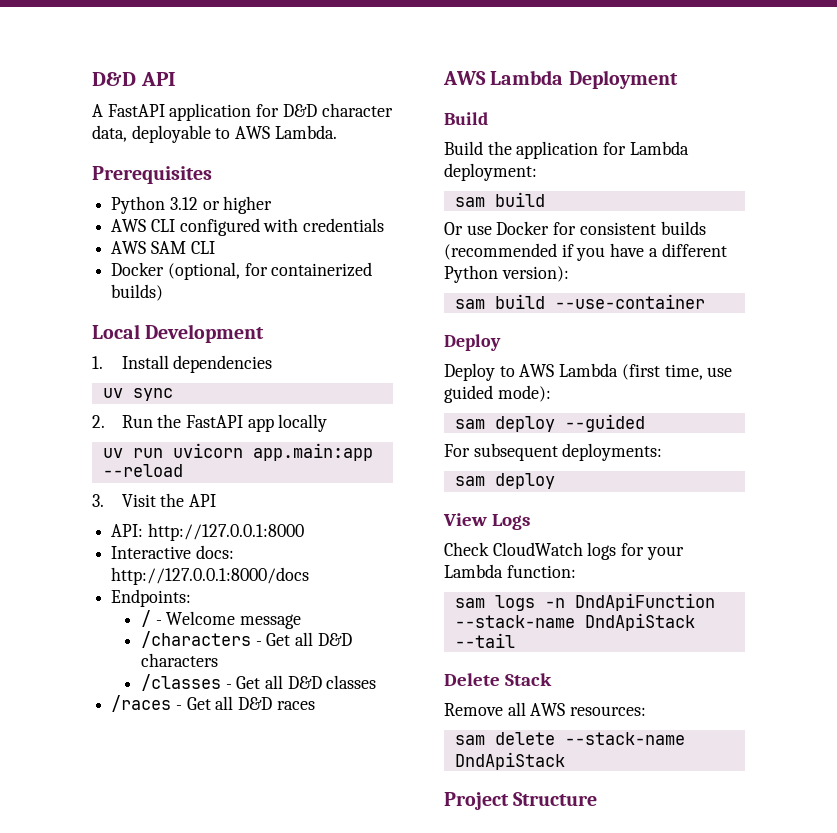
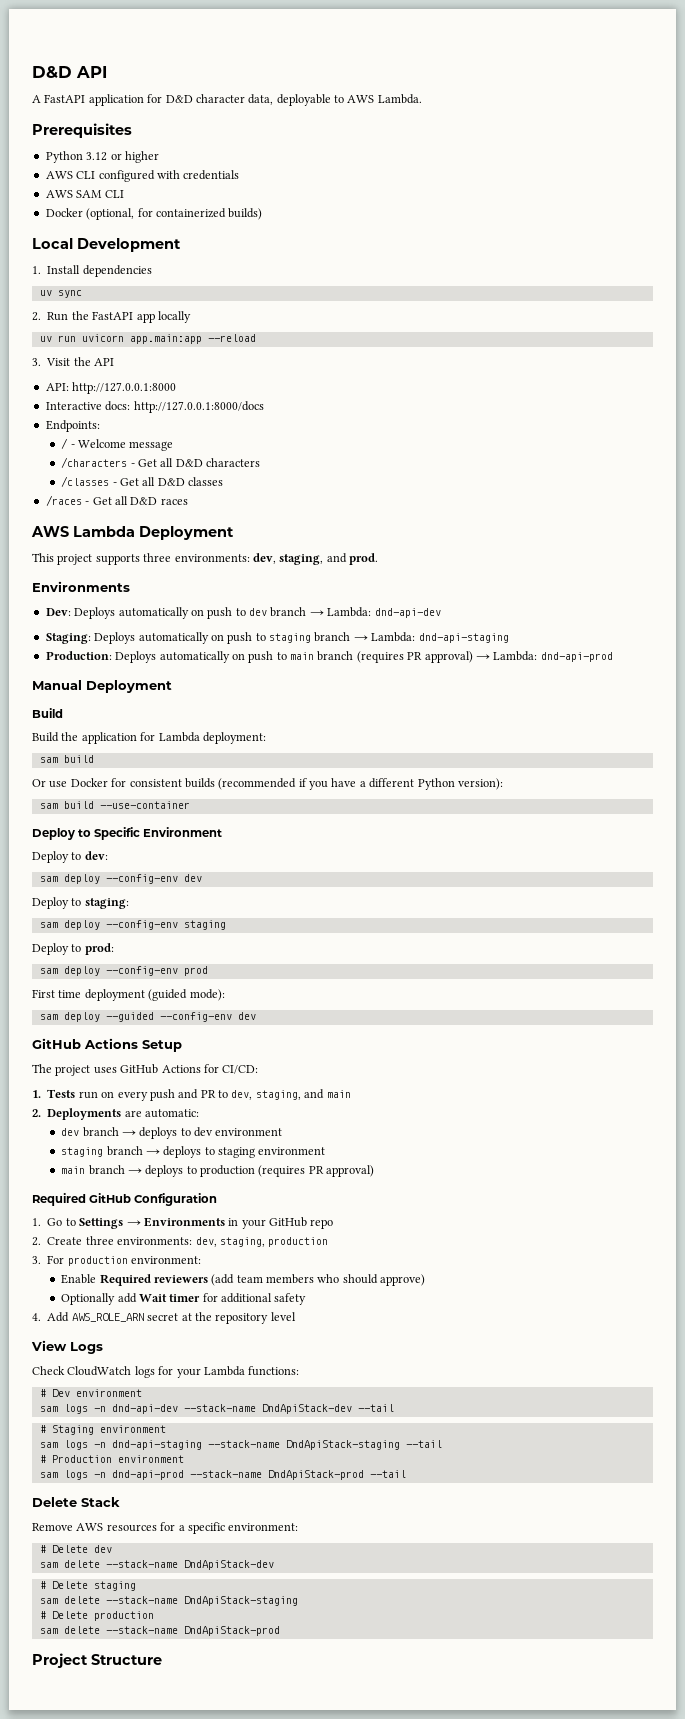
(678, 79) none -> [32,553,378,565] [32,581,130,592] [45,607,441,619] [45,632,509,644] [45,651,613,663] [32,680,172,693] // This project supports three environments: dev, staging, and prod. // Environments // Dev: Deploys automatically on push to dev branch → Lambda: dnd-api-dev // Staging: Deploys automatically on push to staging branch → Lambda: dnd-api-staging // Production: Deploys automatically on push to main branch (requires PR approval) → Lambda: dnd-api-prod // Manual Deployment
[444,363,733,381] [444,385,551,403] [454,414,645,432] [444,443,663,461] [454,473,555,489] // Deploy to AWS Lambda (first time, use guided mode): // sam deploy --guided // For subsequent deployments: // sam deploy -> [78,827,223,840] [32,851,108,863] [39,874,202,884] [32,897,129,909] [39,920,226,930] [32,943,114,955] [39,966,208,976] [32,989,225,1001] [39,1012,256,1022] [32,1038,182,1052] [32,1064,259,1076] [32,1089,351,1101] [32,1108,200,1120] [61,1127,283,1139] [61,1146,326,1158] [61,1165,375,1177] [32,1193,218,1206] [32,1217,334,1229] [32,1236,329,1247] [32,1255,202,1266] [61,1274,426,1286] [61,1293,307,1305] [32,1312,296,1324] to Specific Environment // Deploy to dev: // sam deploy --config-env dev // Deploy to staging: // sam deploy --config-env staging // Deploy to prod: // sam deploy --config-env prod // First time deployment (guided mode): // sam deploy --guided --config-env dev // GitHub Actions Setup // The project uses GitHub Actions for CI/CD: // 1. Tests run on every push and PR to dev, staging, and main // 2. Deployments are automatic: // dev branch → deploys to dev environment // staging branch → deploys to staging environment // main branch → deploys to production (requires PR approval) // Required GitHub Configuration // 1. Go to Settings → Environments in your GitHub repo // 2. Create three environments: dev, staging, production // 3. For production environment: // Enable Required reviewers (add team members who should approve) // Optionally add Wait timer for additional safety // 4. Add AWS_ROLE_ARN secret at the repository level
[506,565,576,578] [454,593,715,611] [454,613,695,631] [454,633,515,648] [444,673,552,686] [444,702,647,716] [454,732,685,745] [454,752,565,770] function: // sam logs -n DndApiFunction --stack-name DndApiStack --tail // Delete Stack // Remove all AWS resources: // sam delete --stack-name DndApiStack -> [248,1366,300,1376] [39,1389,142,1397] [39,1404,394,1414] [39,1425,166,1435] [39,1440,442,1450] [39,1455,184,1463] [39,1470,406,1480] [32,1497,120,1507] [32,1522,299,1534] [39,1545,112,1553] [39,1560,274,1570] [39,1581,136,1591] [39,1596,298,1606] [39,1611,154,1621] [39,1626,280,1636] functions: // # Dev environment // sam logs -n dnd-api-dev --stack-name DndApiStack-dev --tail // # Staging environment // sam logs -n dnd-api-staging --stack-name DndApiStack-staging --tail // # Production environment // sam logs -n dnd-api-prod --stack-name DndApiStack-prod --tail // Delete Stack // Remove AWS resources for a specific environment: // # Delete dev // sam delete --stack-name DndApiStack-dev // # Delete staging // sam delete --stack-name DndApiStack-staging // # Delete production // sam delete --stack-name DndApiStack-prod

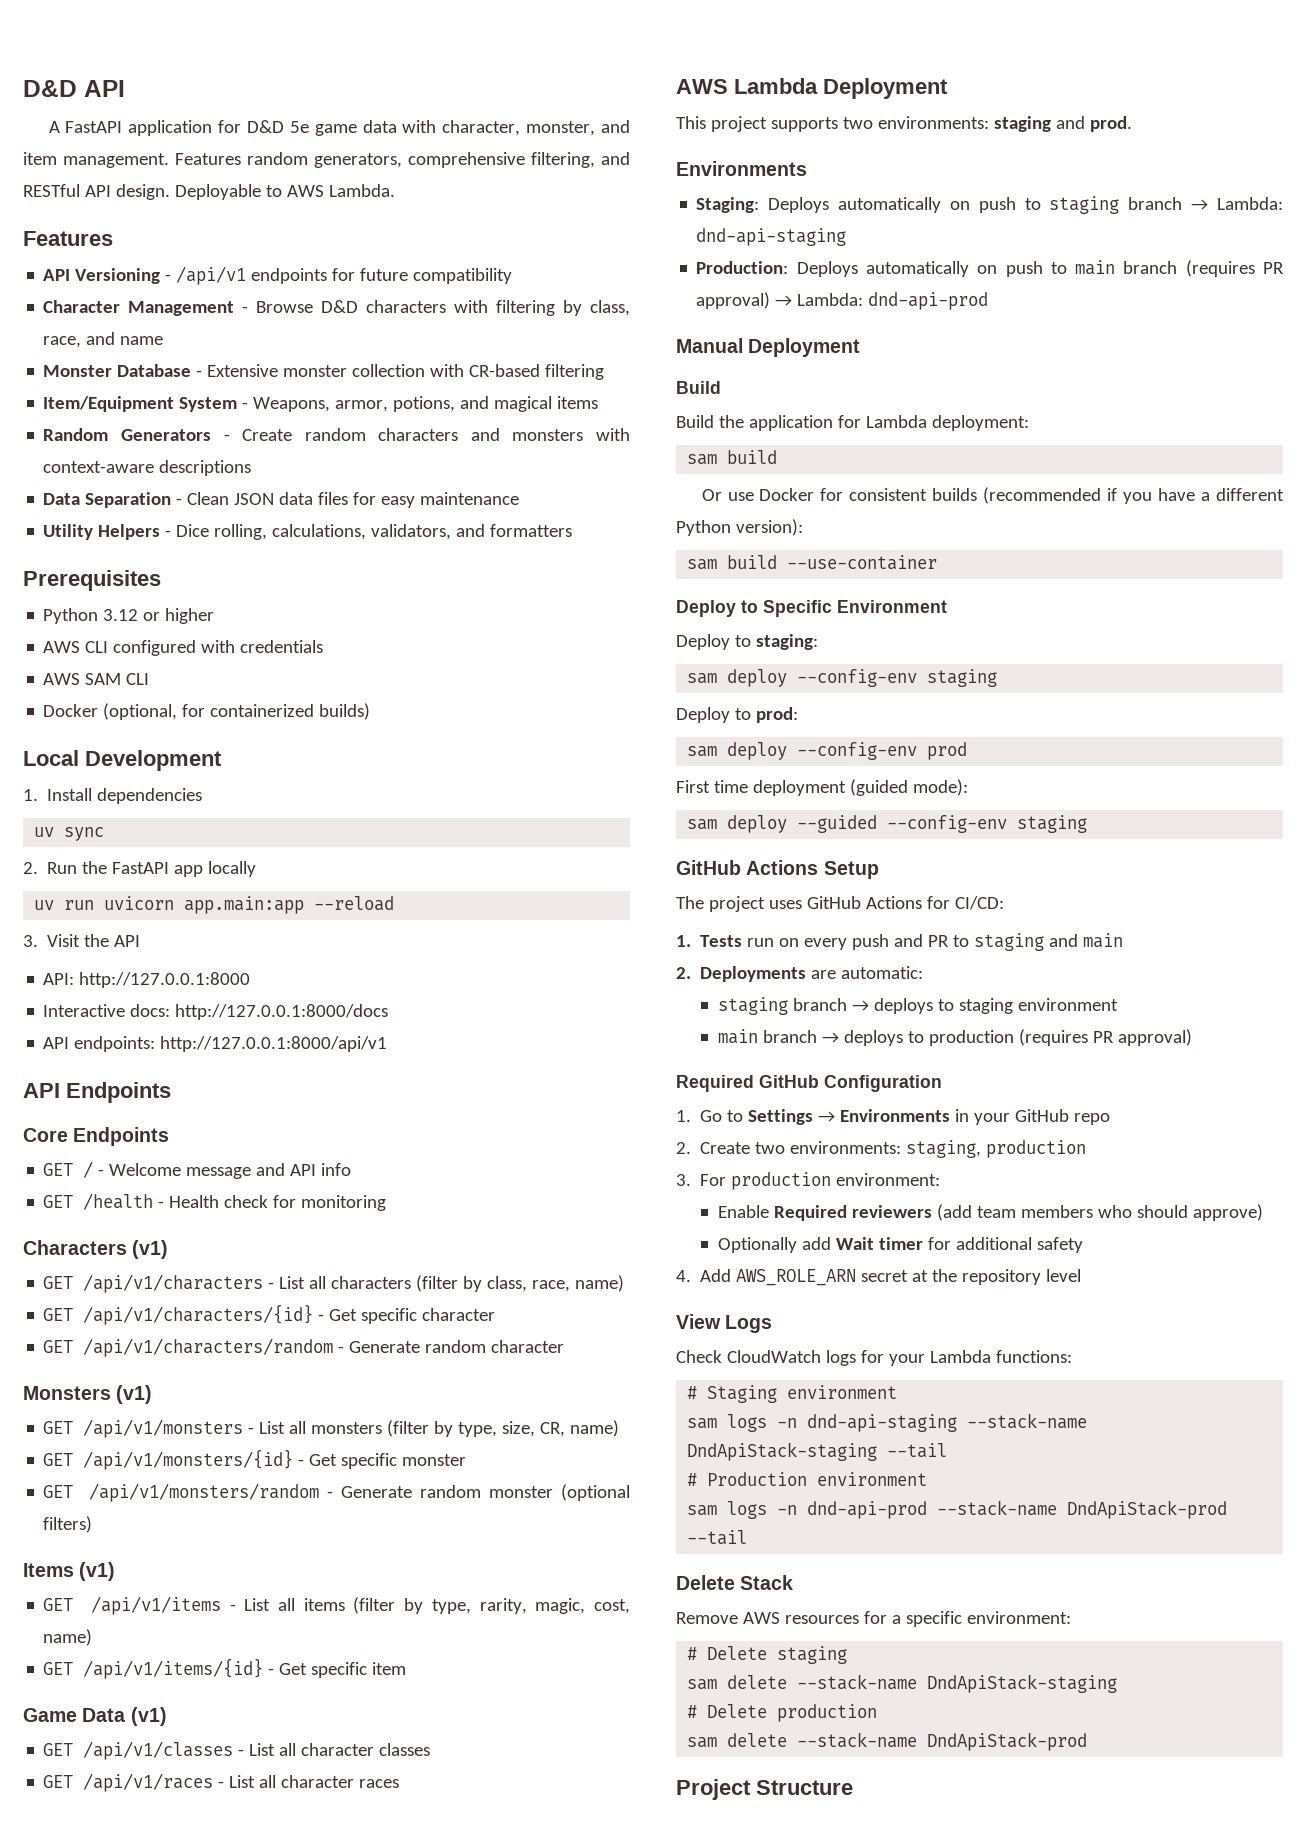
[195,94,422,106] character data, deployable to AWS Lambda. -> [289,120,631,136] [23,152,630,168] [23,184,395,200] [23,231,113,246] [43,266,513,285] [43,300,630,316] [43,332,164,348] [43,364,605,380] [43,396,599,412] [43,428,630,441] [43,460,252,476] [43,492,520,508] [43,524,573,540] 5e game data with character, monster, and item management. Features random generators, comprehensive filtering, and RESTful API design. Deployable to AWS Lambda. // Features // API Versioning - /api/v1 endpoints for future compatibility // Character Management - Browse D&D characters with filtering by class, race, and name // Monster Database - Extensive monster collection with CR-based filtering // Item/Equipment System - Weapons, armor, potions, and magical items // Random Generators - Create random characters and monsters with context-aware descriptions // Data Separation - Clean JSON data files for easy maintenance // Utility Helpers - Dice rolling, calculations, validators, and formatters
[45,420,100,432] [61,438,174,451] [61,457,261,468] [61,476,224,487] [45,495,158,506] Endpoints: // / - Welcome message // /characters - Get all D&D characters // /classes - Get all D&D classes // /races - Get all D&D -> [43,1036,388,1052] [23,1082,171,1103] [23,1127,170,1146] [43,1161,352,1179] [43,1193,387,1211] [23,1240,169,1259] [43,1274,625,1293] [43,1304,496,1325] [43,1338,565,1357] [23,1385,153,1404] [43,1419,620,1438] [43,1449,467,1470] [43,1483,631,1502] [43,1516,93,1533] [23,1562,116,1581] [43,1596,630,1615] [43,1629,93,1646] [43,1658,407,1679] [23,1707,167,1726] [43,1741,431,1760] [43,1773,355,1792] API endpoints: http://127.0.0.1:8000/api/v1 // API Endpoints // Core Endpoints // GET / - Welcome message and API info // GET /health - Health check for monitoring // Characters (v1) // GET /api/v1/characters - List all characters (filter by class, race, name) // GET /api/v1/characters/{id} - Get specific character // GET /api/v1/characters/random - Generate random character // Monsters (v1) // GET /api/v1/monsters - List all monsters (filter by type, size, CR, name) // GET /api/v1/monsters/{id} - Get specific monster // GET /api/v1/monsters/random - Generate random monster (optional filters) // Items (v1) // GET /api/v1/items - List all items (filter by type, rarity, magic, cost, name) // GET /api/v1/items/{id} - Get specific item // Game Data (v1) // GET /api/v1/classes - List all character classes // GET /api/v1/races - List all character
[143,553,324,565] three environments: dev, staging, -> [842,116,1051,132] two environments: staging
[45,607,441,619] // Dev: Deploys automatically on push to dev branch → Lambda: dnd-api-dev -> (807, 168) none
[32,851,108,863] [39,874,202,884] // Deploy to dev: // sam deploy --config-env dev -> (947, 606) none
[237,1012,256,1020] dev -> [1017,815,1088,833] staging
[231,1090,301,1100] dev, staging, -> [974,933,1045,951] staging
[61,1127,283,1139] // dev branch → deploys to dev environment -> (924, 972) none
[85,1236,217,1247] three environments: dev, -> [755,1141,902,1154] two environments:
[39,1389,142,1397] [39,1404,394,1414] // # Dev environment // sam logs -n dnd-api-dev --stack-name DndApiStack-dev --tail -> (1072, 1356) none
[39,1545,112,1553] [39,1560,274,1570] // # Delete dev // sam delete --stack-name DndApiStack-dev -> (1071, 1617) none

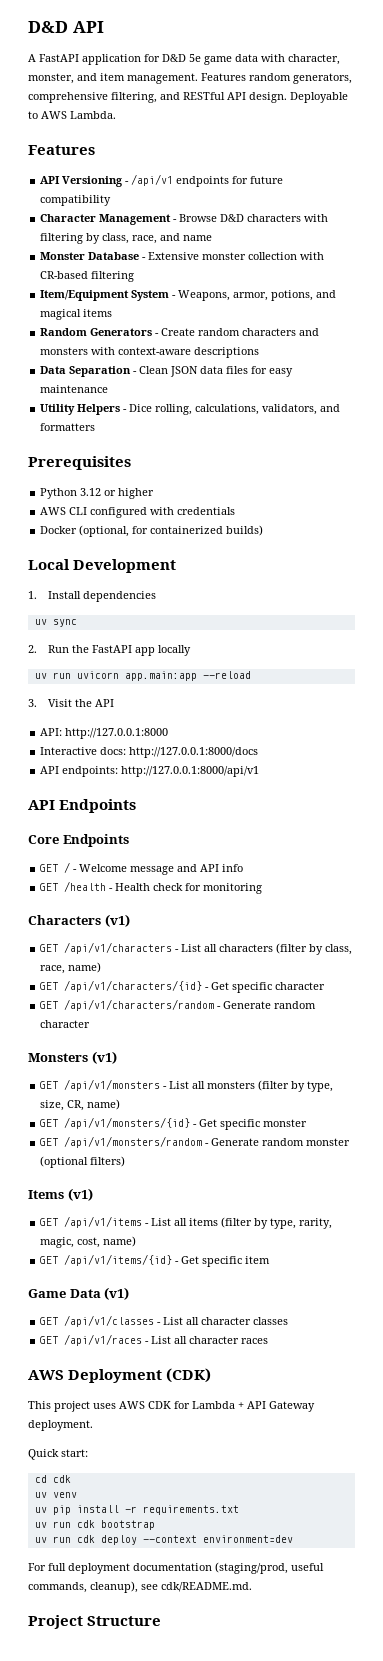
[43,673,150,685] // AWS SAM CLI -> (236, 511) none
[734,78,948,99] Lambda Deployment -> [68,1368,212,1383] Deployment (CDK)
[770,116,1132,132] [676,161,807,176] [696,196,1283,214] [696,228,847,246] [696,260,1284,277] [696,292,989,310] [676,338,861,357] [676,381,721,394] [676,415,1029,431] [687,450,778,465] [701,487,1284,504] [676,519,803,536] [687,555,938,570] [676,600,947,617] [676,634,818,650] [687,669,998,687] [676,707,798,723] [687,742,968,760] [676,779,968,796] [687,815,1088,833] [676,860,879,879] [676,896,1004,912] [676,933,1124,951] [676,966,924,982] [717,997,1118,1015] [717,1029,1192,1046] [676,1075,942,1092] [676,1109,1111,1125] [676,1140,1087,1158] [676,1172,941,1190] [717,1204,1263,1221] [717,1237,1083,1253] [676,1269,1082,1286] [676,1314,773,1333] [676,1350,1072,1366] [687,1385,898,1403] [687,1413,1088,1432] [687,1442,948,1461] [687,1472,928,1486] [687,1500,1228,1519] [687,1530,748,1545] [676,1575,794,1590] [676,1611,1071,1627] [687,1646,848,1664] [687,1674,1118,1693] [687,1704,878,1722] [687,1732,1088,1751] supports two environments: staging and prod. // Environments // Staging: Deploys automatically on push to staging branch → Lambda: dnd-api-staging // Production: Deploys automatically on push to main branch (requires PR approval) → Lambda: dnd-api-prod // Manual Deployment // Build // Build the application for Lambda deployment: // sam build // Or use Docker for consistent builds (recommended if you have a different Python version): // sam build --use-container // Deploy to Specific Environment // Deploy to staging: // sam deploy --config-env staging // Deploy to prod: // sam deploy --config-env prod // First time deployment (guided mode): // sam deploy --guided --config-env staging // GitHub Actions Setup // The project uses GitHub Actions for CI/CD: // 1. Tests run on every push and PR to staging and main // 2. Deployments are automatic: // staging branch → deploys to staging environment // main branch → deploys to production (requires PR approval) // Required GitHub Configuration // 1. Go to Settings → Environments in your GitHub repo // 2. Create two environments: staging, production // 3. For production environment: // Enable Required reviewers (add team members who should approve) // Optionally add Wait timer for additional safety // 4. Add AWS_ROLE_ARN secret at the repository level // View Logs // Check CloudWatch logs for your Lambda functions: // # Staging environment // sam logs -n dnd-api-staging --stack-name DndApiStack-staging --tail // # Production environment // sam logs -n dnd-api-prod --stack-name DndApiStack-prod --tail // Delete Stack // Remove AWS resources for a specific environment: // # Delete staging // sam delete --stack-name DndApiStack-staging // # Delete production // sam delete --stack-name DndApiStack-prod -> [93,1401,315,1412] [28,1420,93,1431] [28,1449,88,1460] [34,1475,71,1483] [34,1492,77,1498] [34,1505,239,1515] [34,1520,155,1530] [34,1535,293,1545] [28,1562,324,1574] [28,1581,252,1593] uses AWS CDK for Lambda + API Gateway deployment. // Quick start: // cd cdk // uv venv // uv pip install -r requirements.txt // uv run cdk bootstrap // uv run cdk deploy --context environment=dev // For full deployment documentation (staging/prod, useful commands, cleanup), see cdk/README.md.

